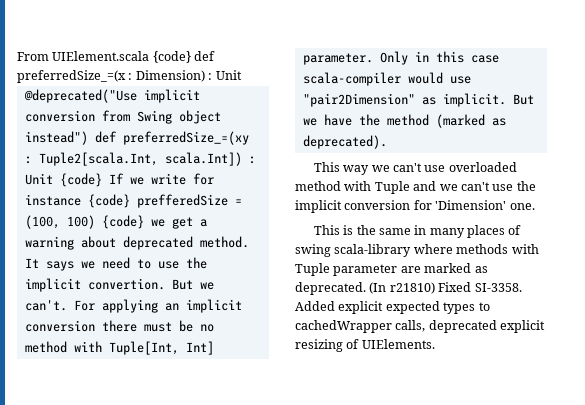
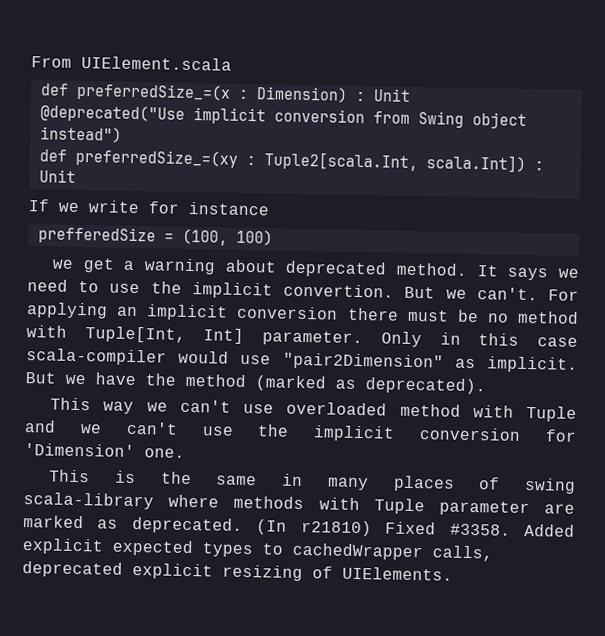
[152,51,191,63] {code} -> (232, 63) //
(88, 138) none -> (122, 134) //
[59,173,102,187] {code} -> (76, 176) //
[87,194,130,208] {code} -> (270, 208) //
[101,215,144,229] {code} -> (273, 237) //
[474,283,522,292] SI-3358. -> [449,523,511,536] #3358.

